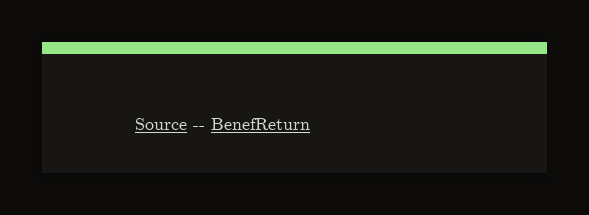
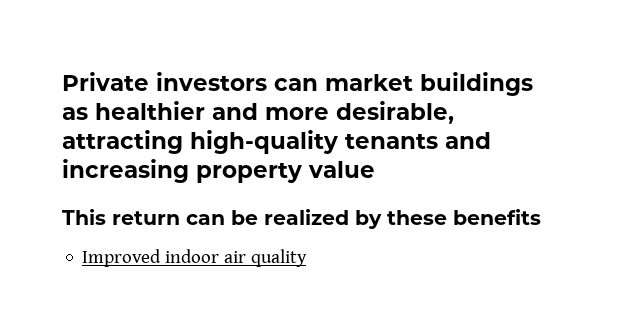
[135,118,310,130] Source -- BenefReturn -> [62,72,533,96] [62,101,454,124] [62,130,491,154] [62,159,375,183] [62,209,541,229] [82,249,308,267] Private investors can market buildings as healthier and more desirable, attracting high-quality tenants and increasing property value // This return can be realized by these benefits // Improved indoor air quality

